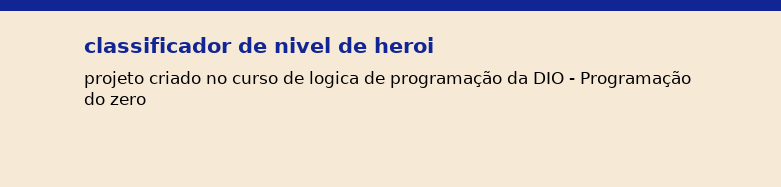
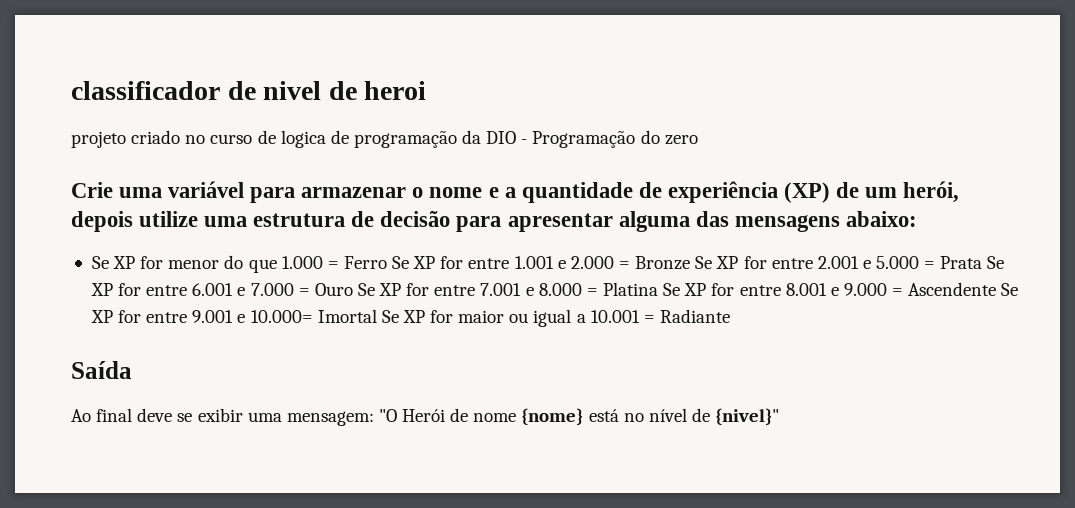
(146, 100) none -> [71,181,960,203] [71,211,917,232] [91,255,1005,273] [90,282,1019,296] [90,309,730,327] [71,361,132,379] [71,408,780,426] // Crie uma variável para armazenar o nome e a quantidade de experiência (XP) de um herói, depois utilize uma estrutura de decisão para apresentar alguma das mensagens abaixo: // Se XP for menor do que 1.000 = Ferro Se XP for entre 1.001 e 2.000 = Bronze Se XP for entre 2.001 e 5.000 = Prata Se XP for entre 6.001 e 7.000 = Ouro Se XP for entre 7.001 e 8.000 = Platina Se XP for entre 8.001 e 9.000 = Ascendente Se XP for entre 9.001 e 10.000= Imortal Se XP for maior ou igual a 10.001 = Radiante // Saída // Ao final deve se exibir uma mensagem: "O Herói de nome {nome} está no nível de {nivel}"

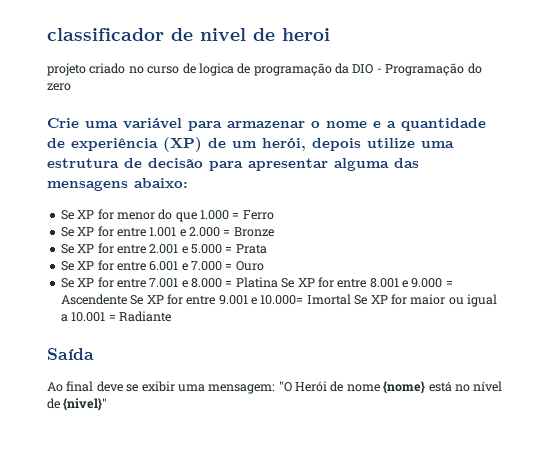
(387, 262) none -> (274, 215) //
(691, 263) none -> (274, 232) //
(983, 262) none -> (267, 249) //
(353, 289) none -> (264, 266) //

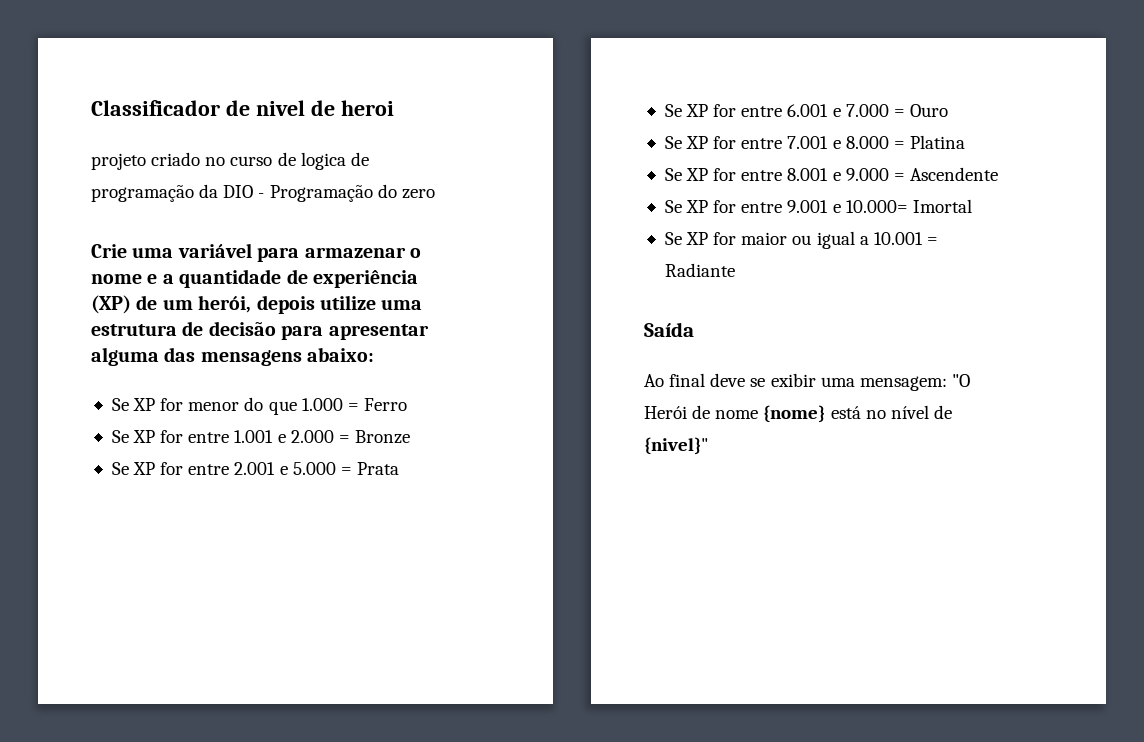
[47,28,164,41] classificador -> [91,100,220,116] Classificador
(278, 282) none -> (965, 142) //
(127, 299) none -> (998, 174) //
(351, 299) none -> (972, 206) //

